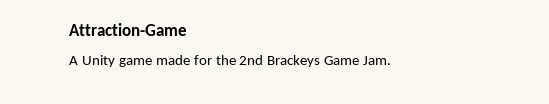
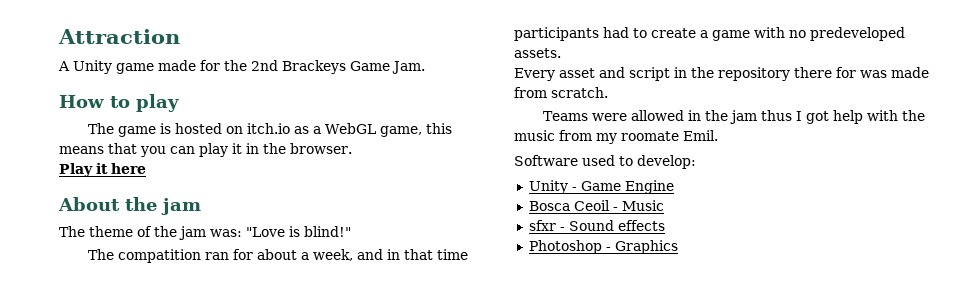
[69,23,187,36] Attraction-Game -> [58,29,180,44] Attraction
(392, 60) none -> [59,94,179,112] [88,123,453,137] [59,143,352,157] [59,163,146,177] [58,197,201,215] [59,226,351,240] [88,249,469,263] [514,27,905,41] [514,48,561,58] [514,67,929,81] [514,87,608,98] [543,110,926,124] [514,130,718,144] [514,155,696,169] [528,180,674,194] [528,200,664,211] [528,220,665,231] [528,240,678,254] // How to play // The game is hosted on itch.io as a WebGL game, this means that you can play it in the browser. // Play it here // About the jam // The theme of the jam was: "Love is blind!" // The compatition ran for about a week, and in that time participants had to create a game with no predeveloped assets. // Every asset and script in the repository there for was made from scratch. // Teams were allowed in the jam thus I got help with the music from my roomate Emil. // Software used to develop: // Unity - Game Engine // Bosca Ceoil - Music // sfxr - Sound effects // Photoshop - Graphics

